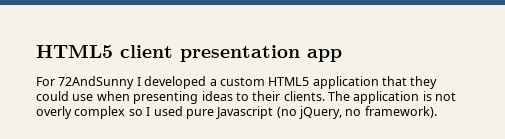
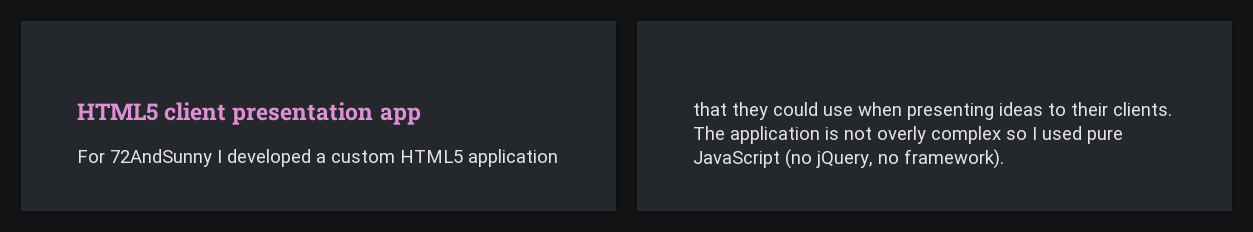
[216,106,274,119] Javascript -> [693,151,780,168] JavaScript

